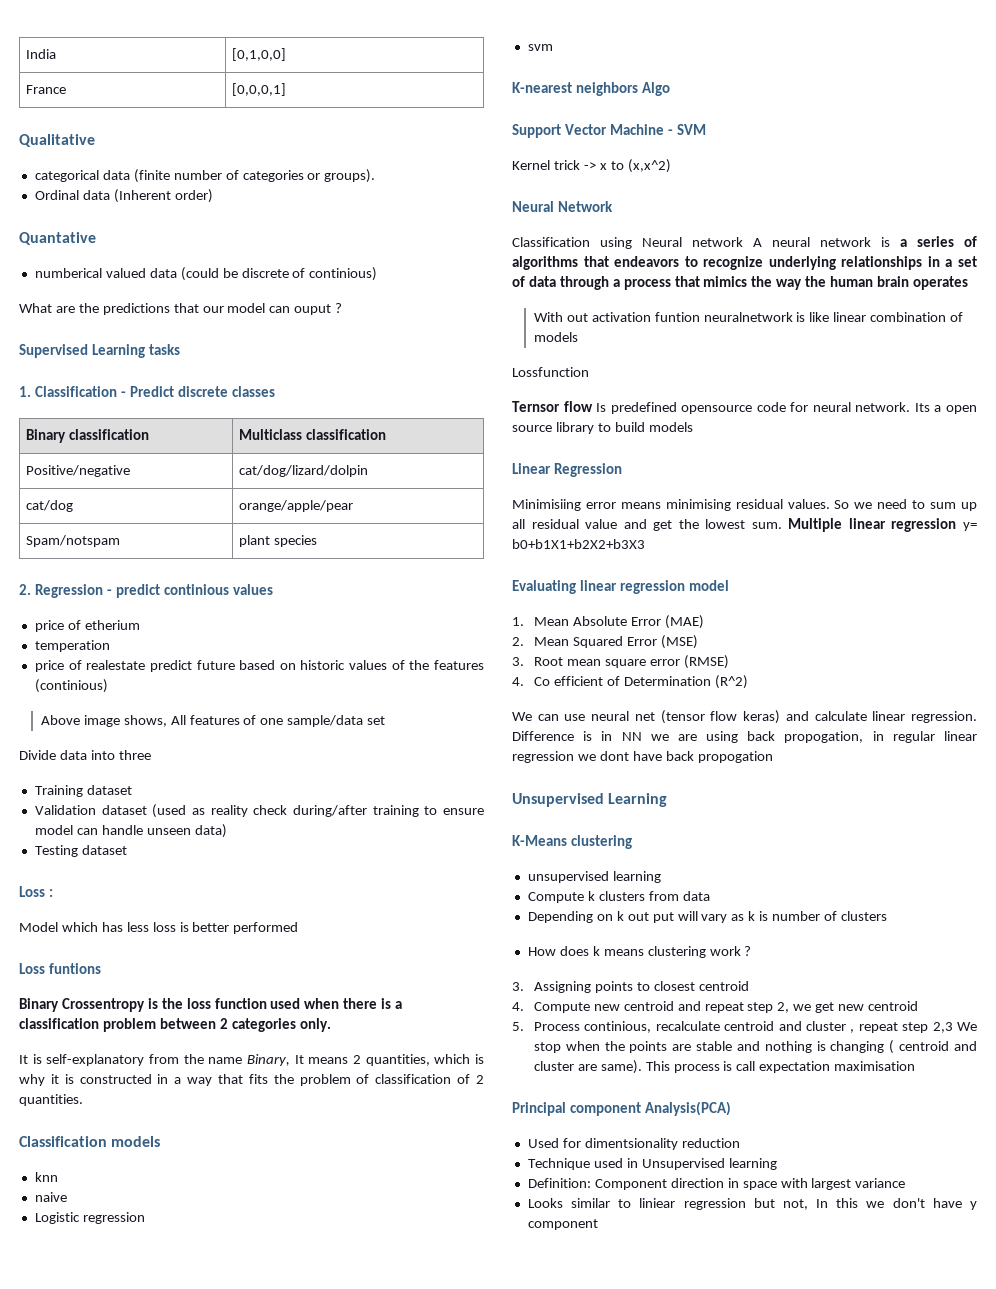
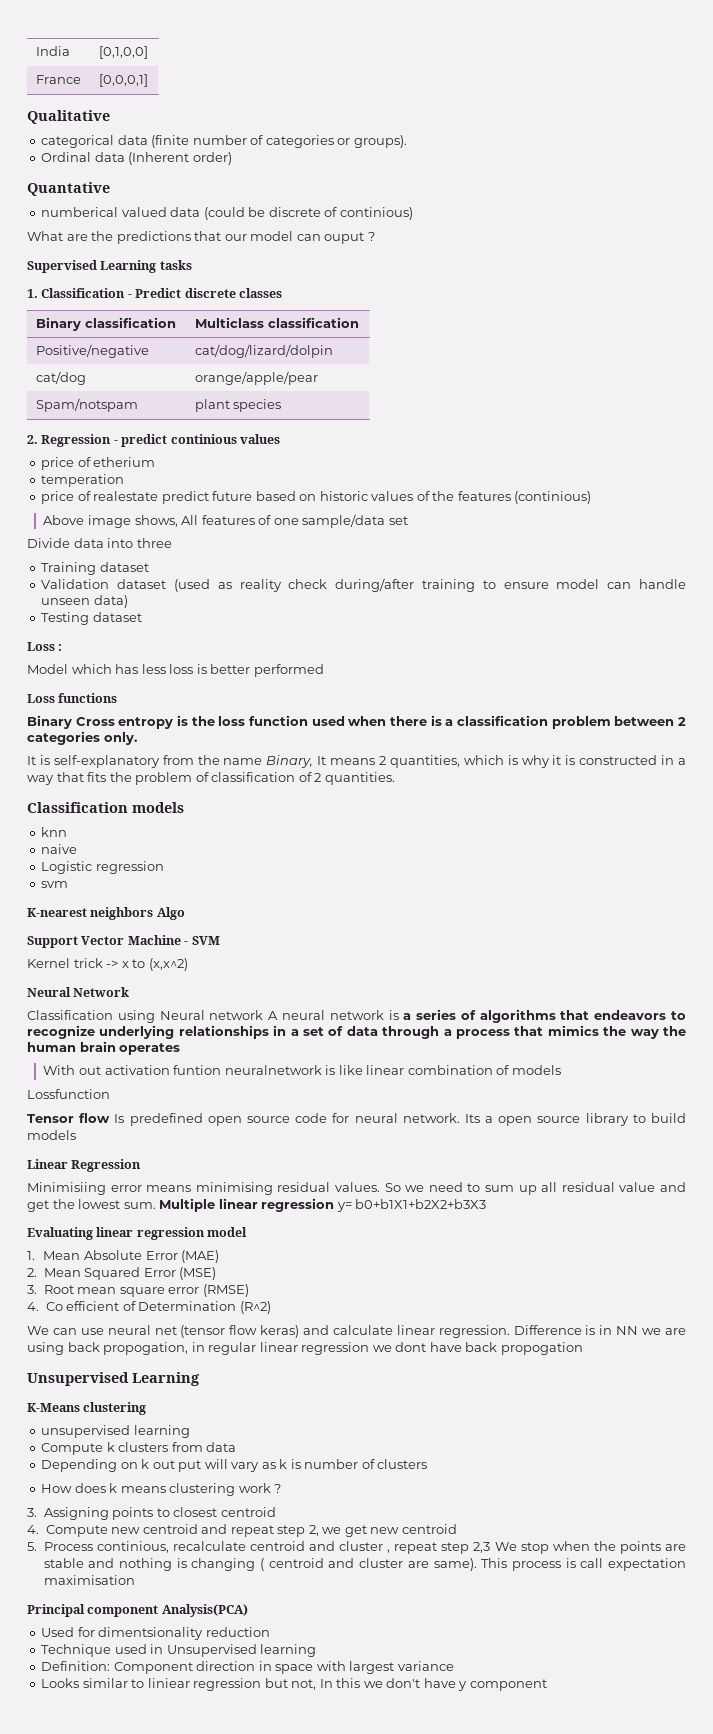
[48,963,101,974] [19,998,145,1012] funtions // Binary Crossentropy -> [58,693,118,703] [27,715,174,729] functions // Binary Cross entropy
[512,401,560,412] Ternsor -> [27,1114,74,1123] Tensor
[681,405,753,414] opensource -> [207,1116,290,1126] open source

